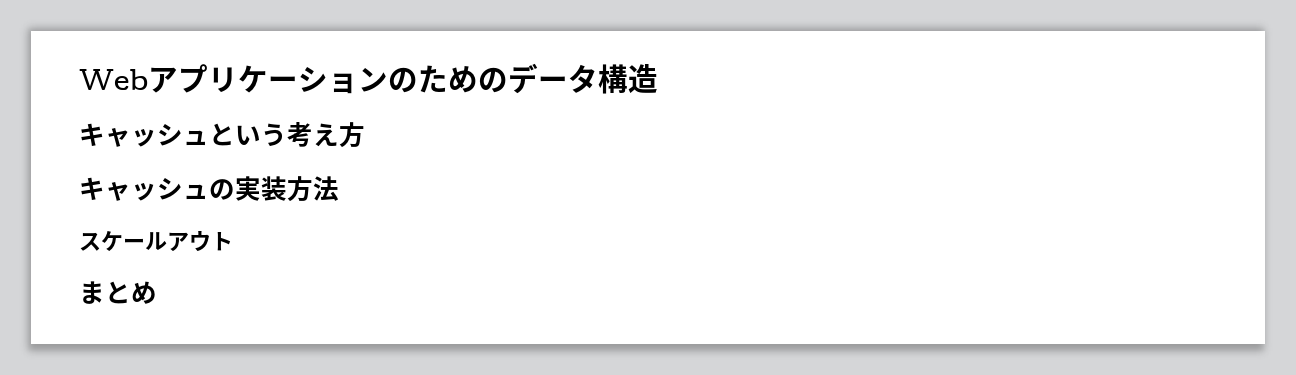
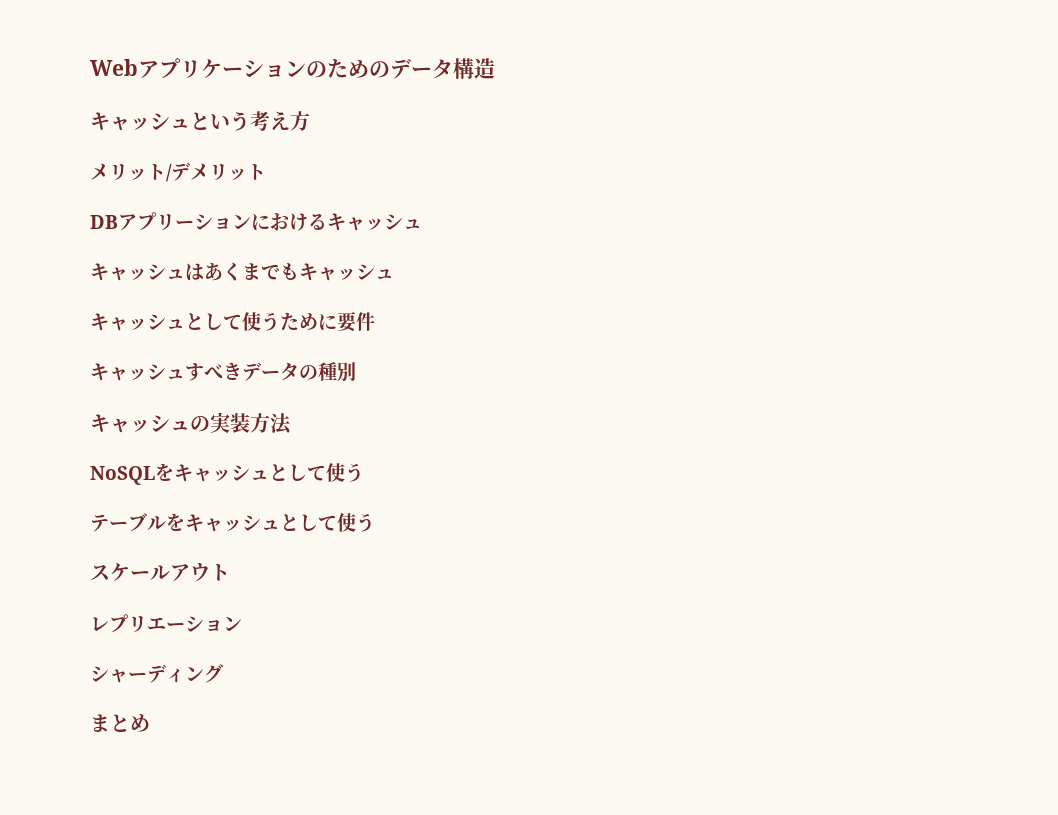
(365, 135) none -> [90,162,266,182] [90,212,422,231] [90,262,394,281] [90,312,375,332] [90,362,356,382] // メリット/デメリット // DBアプリーションにおけるキャッシュ // キャッシュはあくまでもキャッシュ // キャッシュとして使うために要件 // キャッシュすべきデータの種別
[79,231,233,252] スケールアウト -> [90,463,364,485] [90,513,375,532] [90,563,230,582] [90,614,242,633] [90,664,223,683] NoSQLをキャッシュとして使う // テーブルをキャッシュとして使う // スケールアウト // レプリエーション // シャーディング

